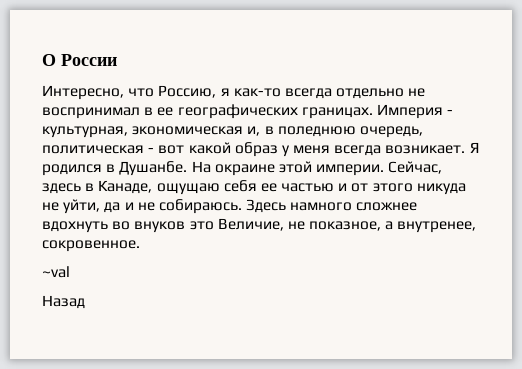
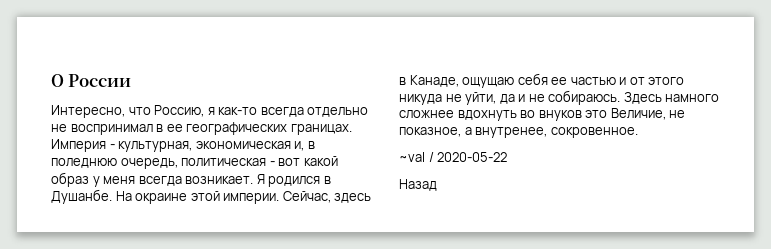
(70, 272) none -> [428,152,508,162] / 2020-05-22

